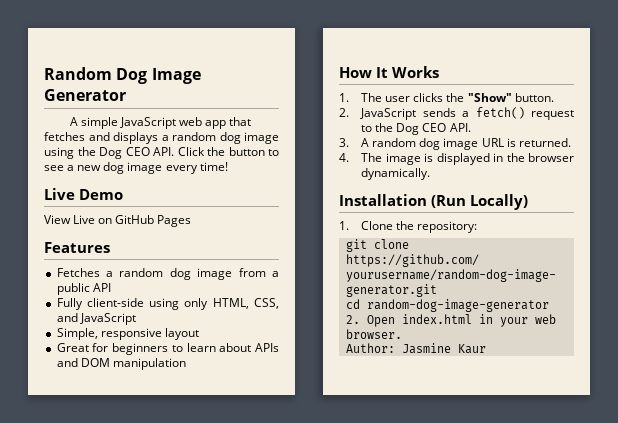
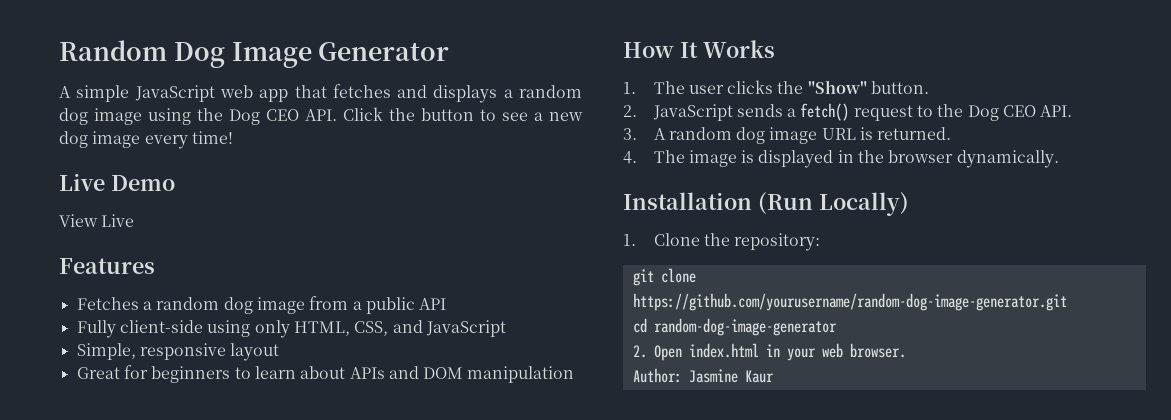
[98,215,192,227] on GitHub Pages -> (135, 220) none

